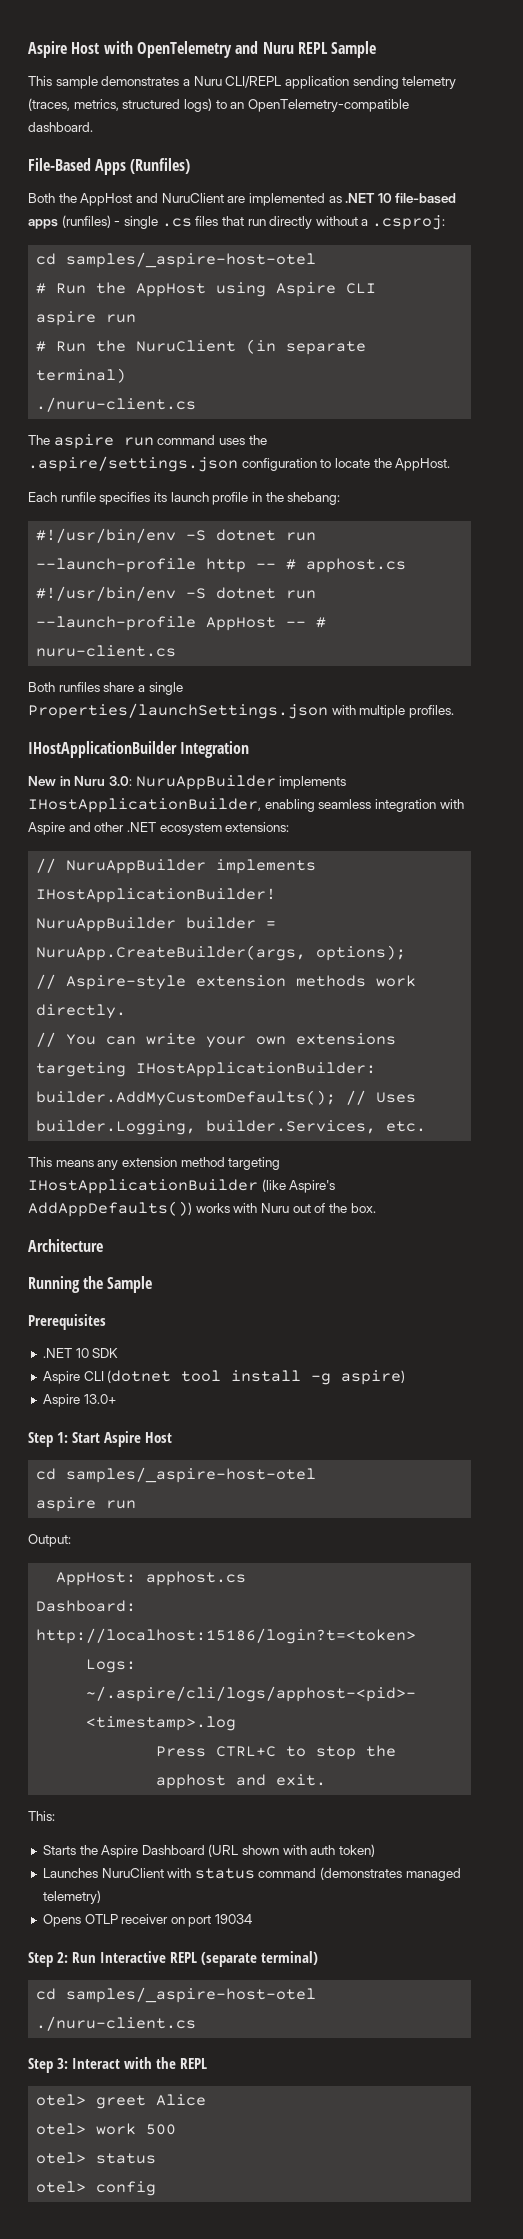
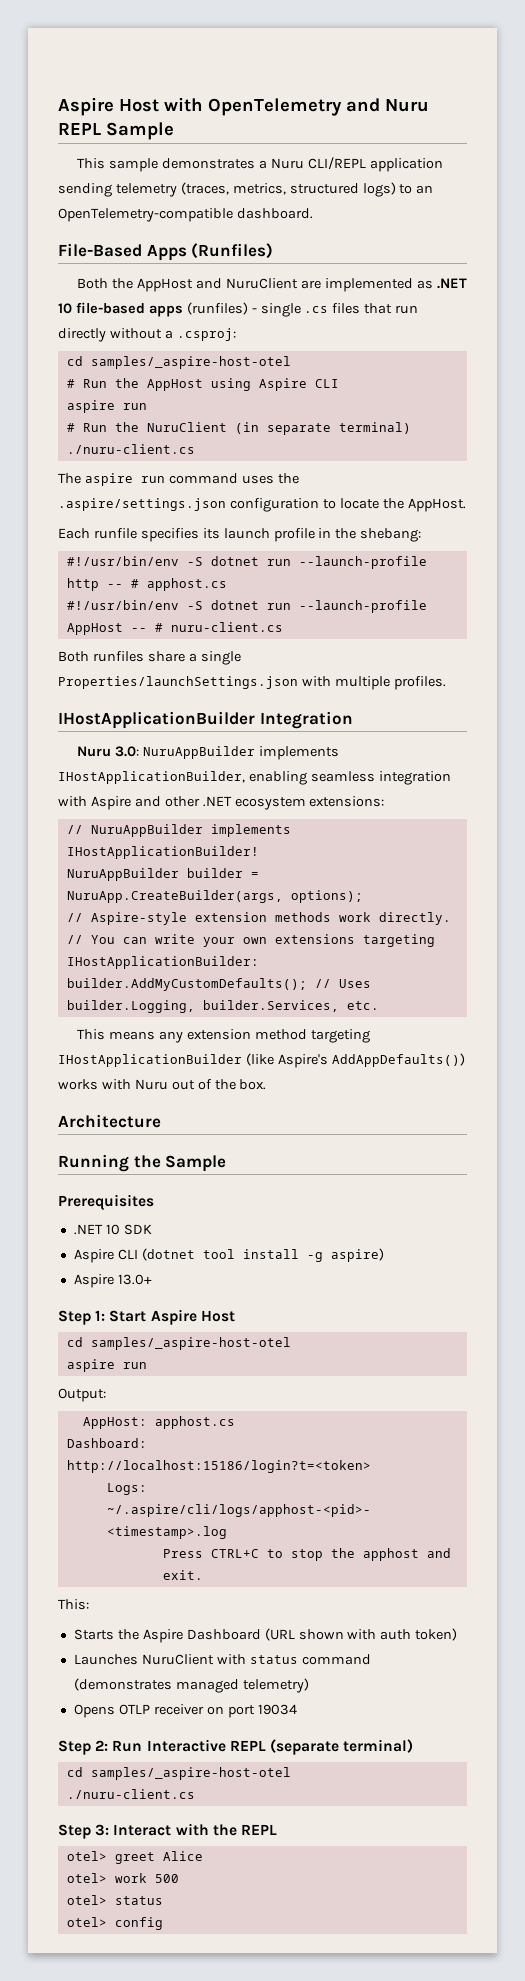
[28,776,71,786] New in -> (353, 720) none

